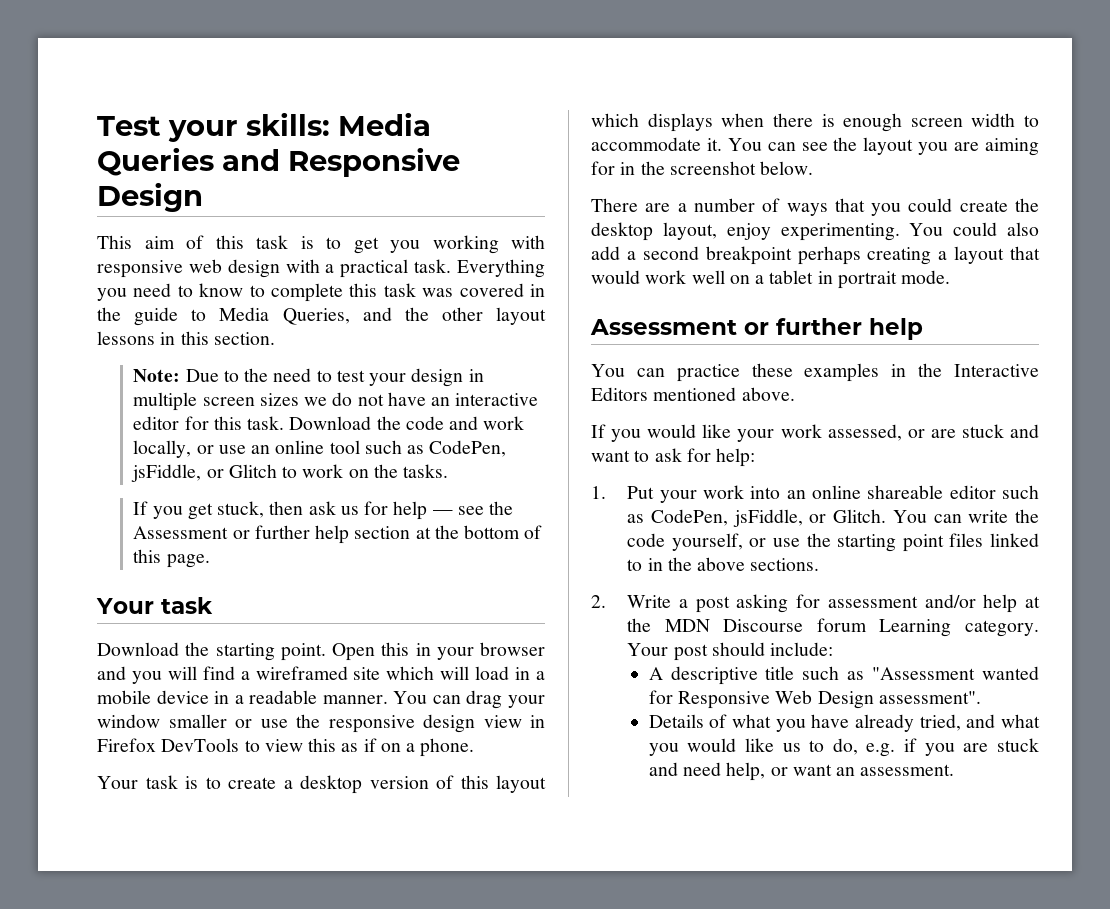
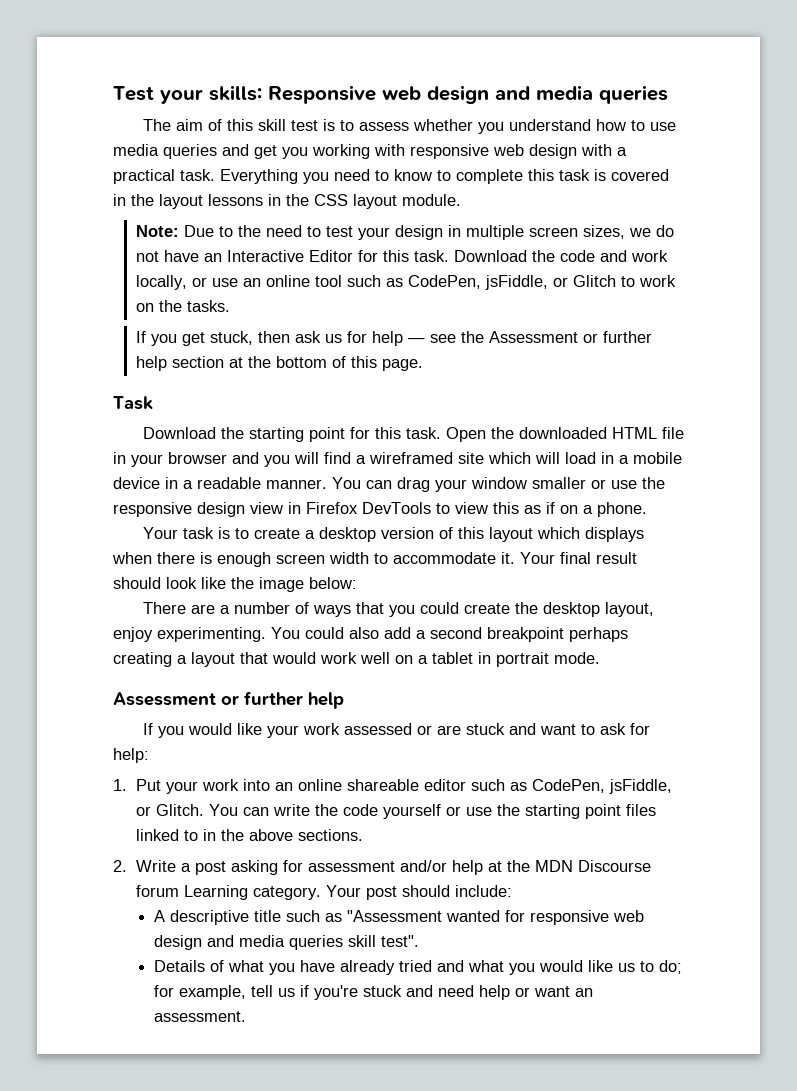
[338,112,431,136] [97,147,460,177] [97,182,203,212] [97,235,341,249] Media Queries and Responsive Design // This aim of this task is to -> [268,85,668,104] [142,119,676,134] [113,144,249,159] Responsive web design and media queries // The aim of this skill test is to assess whether you understand how to use media queries and
[422,288,454,297] was -> [594,169,606,181] is
[134,307,546,326] [97,331,275,345] guide to Media Queries, and the other layout lessons in this section. -> [159,194,461,209] layout lessons in the CSS layout module.
[259,393,299,406] sizes -> [582,225,625,239] sizes,
[455,393,539,406] [133,416,180,430] interactive editor -> [226,250,353,262] Interactive Editor
[96,597,213,614] Your task -> [113,396,153,410] Task
[280,642,410,661] point. Open this -> [308,427,684,442] point for this task. Open the downloaded HTML file
[727,137,1039,156] [591,161,814,175] You can see the layout you are aiming for in the screenshot below. -> [520,552,637,564] [113,577,357,592] Your final result should look like the image below:
[591,363,1039,382] [591,387,795,401] // You can practice these examples in the Interactive Editors mentioned above. -> (344, 700) none
[827,424,902,441] assessed, -> [343,723,412,735] assessed
[671,533,743,551] yourself, -> [382,804,441,819] yourself
[677,690,981,709] Responsive Web Design assessment". -> [529,910,644,925] [153,935,419,950] responsive web design and media queries skill test".
[919,714,961,731] tried, -> [398,960,432,972] tried
[832,738,989,757] do, e.g. if you are -> [658,960,682,974] [153,985,358,1000] do; for example, tell us if you're
[726,762,766,781] help, -> [478,985,510,1000] help

